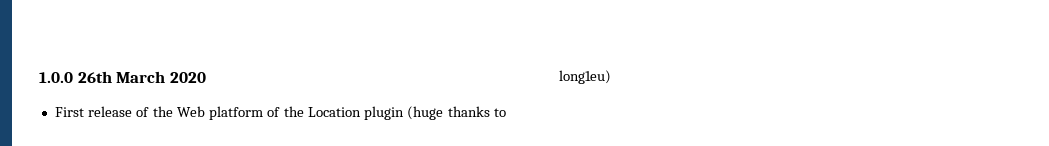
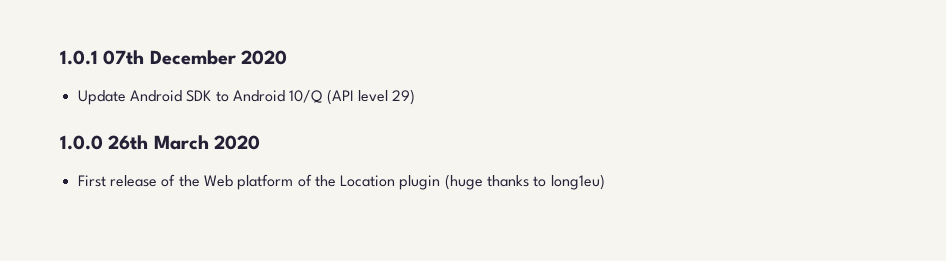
(39, 77) none -> [60,50,288,65] [77,89,416,105] 1.0.1 07th December 2020 // Update Android SDK to Android 10/Q (API level 29) //

